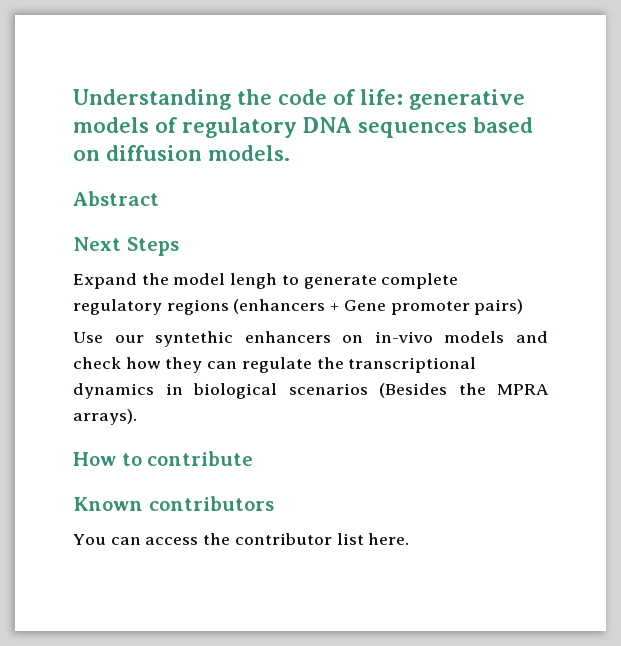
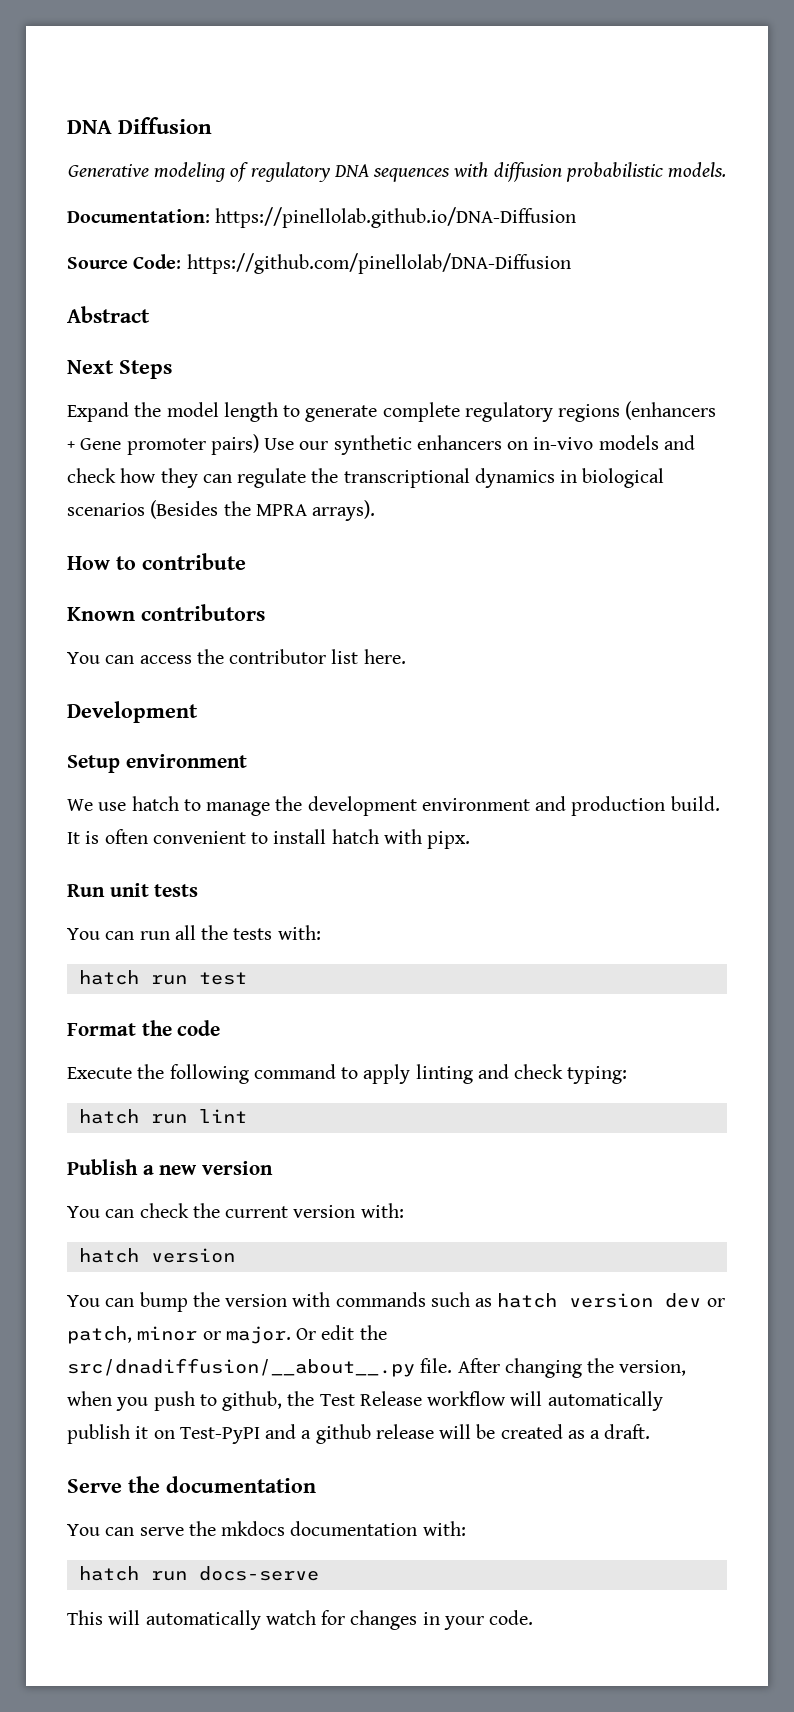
[73,89,525,110] [73,117,533,138] [73,145,290,161] Understanding the code of life: generative models of regulatory DNA sequences based on diffusion models. -> [67,117,213,134] [67,162,727,182] [67,207,577,228] [67,253,571,274] DNA Diffusion // Generative modeling of regulatory DNA sequences with diffusion probabilistic models. // Documentation: https://pinellolab.github.io/DNA-Diffusion // Source Code: https://github.com/pinellolab/DNA-Diffusion
[230,273,278,289] lengh -> [223,402,278,422] length
(524, 307) // -> (259, 444) none
[155,331,234,347] syntethic -> [333,435,412,455] synthetic
(410, 539) none -> [67,701,198,723] [67,754,247,773] [67,796,720,816] [67,829,471,849] [67,883,199,897] [67,925,321,940] [78,970,247,985] [67,1020,221,1036] [67,1064,628,1084] [78,1109,247,1124] [67,1159,273,1175] [67,1203,404,1218] [78,1248,235,1263] [67,1292,725,1312] [67,1325,387,1344] [67,1358,687,1378] [67,1391,663,1411] [67,1424,651,1444] [67,1476,316,1493] [67,1521,466,1536] [78,1566,319,1581] [67,1610,534,1630] // Development // Setup environment // We use hatch to manage the development environment and production build. It is often convenient to install hatch with pipx. // Run unit tests // You can run all the tests with: // hatch run test // Format the code // Execute the following command to apply linting and check typing: // hatch run lint // Publish a new version // You can check the current version with: // hatch version // You can bump the version with commands such as hatch version dev or patch, minor or major. Or edit the src/dnadiffusion/__about__.py file. After changing the version, when you push to github, the Test Release workflow will automatically publish it on Test-PyPI and a github release will be created as a draft. // Serve the documentation // You can serve the mkdocs documentation with: // hatch run docs-serve // This will automatically watch for changes in your code.

